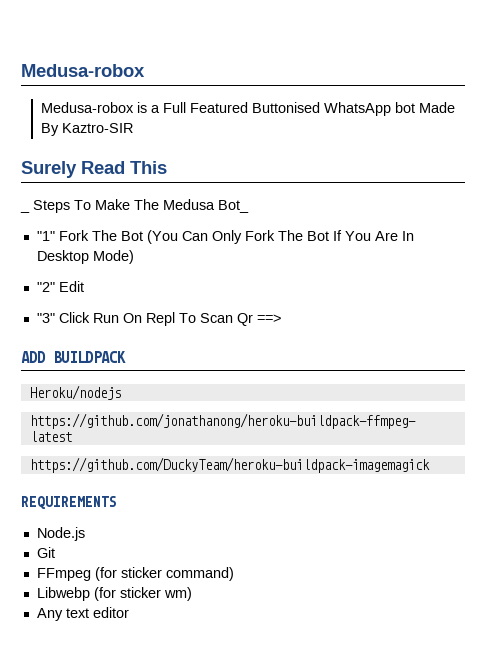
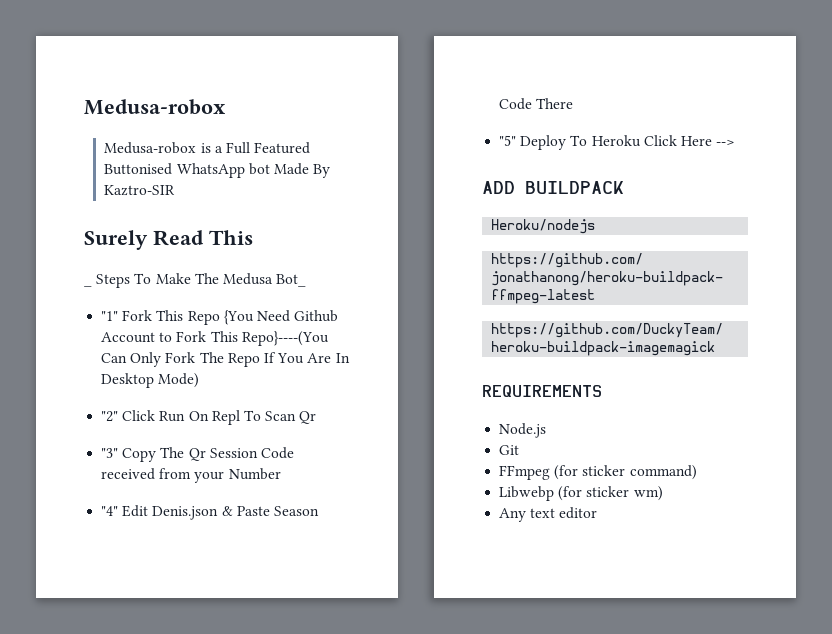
[91,230,178,244] The Bot (You -> [156,310,339,325] [101,331,329,346] This Repo {You Need Github Account to Fork This Repo}----(You
[306,231,329,241] Bot -> [227,353,260,367] Repo
[58,281,84,292] [36,313,55,323] Edit // "3" -> (119, 416) none
[256,314,281,323] ==> -> [101,447,294,462] [101,468,281,483] [101,505,319,520] [499,98,574,110] [499,135,736,150] // "3" Copy The Qr Session Code received from your Number // "4" Edit Denis.json & Paste Season Code There // "5" Deploy To Heroku Click Here -->

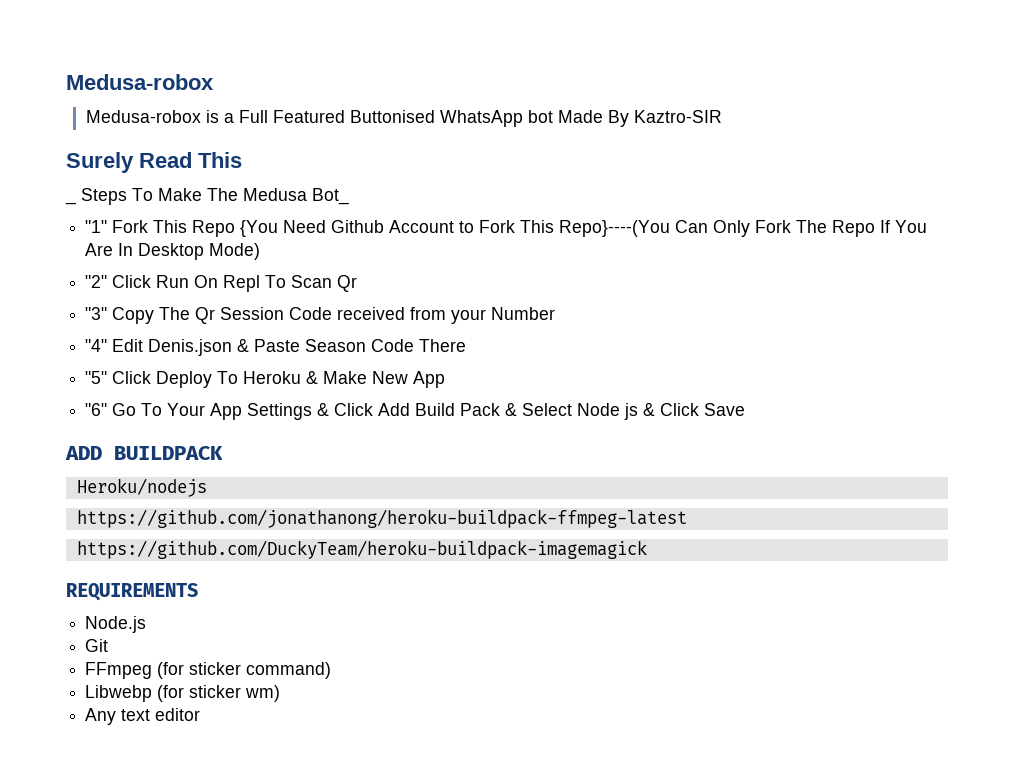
(517, 140) none -> [112,371,152,384] Click
[643,135,736,146] Click Here --> -> [306,371,446,388] [85,403,746,420] & Make New App // "6" Go To Your App Settings & Click Add Build Pack & Select Node js & Click Save

